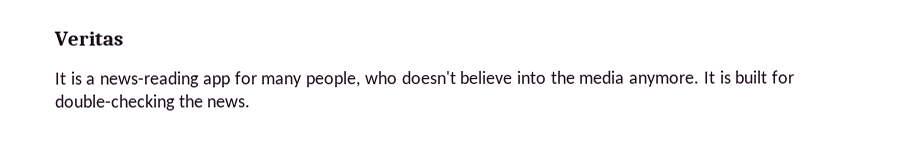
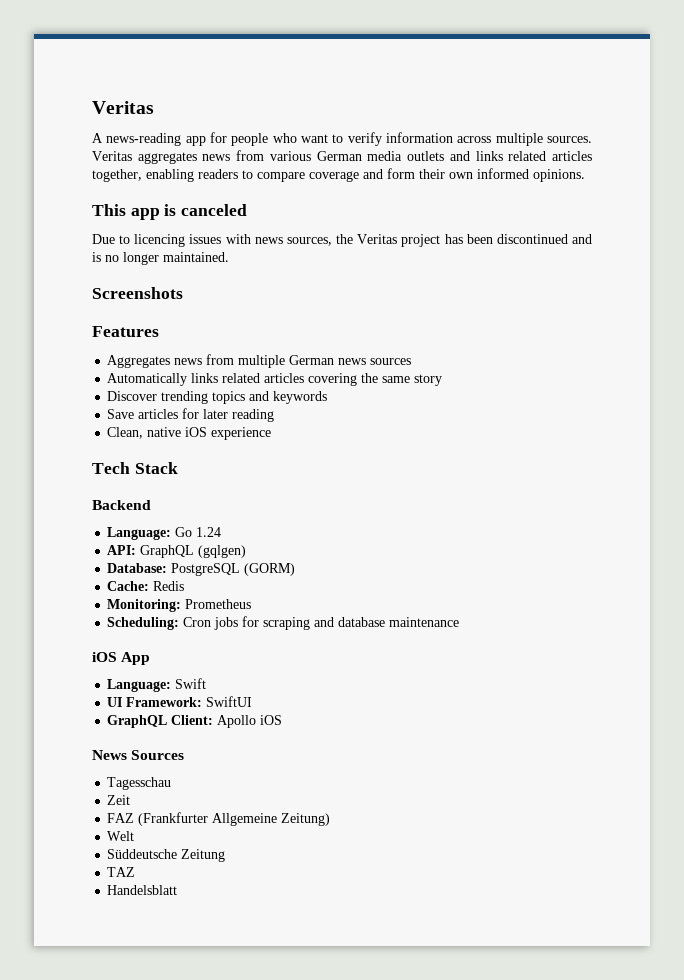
[54,70,796,88] [55,94,252,111] It is a news-reading app for many people, who doesn't believe into the media anymore. It is built for double-checking the news. -> [92,132,592,146] [92,150,593,164] [92,168,585,182] [92,204,248,220] [92,234,592,247] [92,252,229,265] [92,287,183,299] [92,326,159,337] [107,354,412,368] [107,373,443,386] [107,391,328,404] [107,408,275,422] [107,427,272,440] [92,462,178,474] [92,500,151,510] [107,527,222,540] [107,545,247,558] [107,563,296,576] [107,581,185,591] [107,599,252,612] [107,616,460,630] [92,652,151,665] [107,678,207,692] [107,696,253,707] [107,715,283,728] [92,750,185,760] [107,777,172,790] [107,795,131,805] [107,812,331,826] [107,831,135,841] [107,849,226,862] [107,867,136,877] [107,885,178,895] A news-reading app for people who want to verify information across multiple sources. Veritas aggregates news from various German media outlets and links related articles together, enabling readers to compare coverage and form their own informed opinions. // This app is canceled // Due to licencing issues with news sources, the Veritas project has been discontinued and is no longer maintained. // Screenshots // Features // Aggregates news from multiple German news sources // Automatically links related articles covering the same story // Discover trending topics and keywords // Save articles for later reading // Clean, native iOS experience // Tech Stack // Backend // Language: Go 1.24 // API: GraphQL (gqlgen) // Database: PostgreSQL (GORM) // Cache: Redis // Monitoring: Prometheus // Scheduling: Cron jobs for scraping and database maintenance // iOS App // Language: Swift // UI Framework: SwiftUI // GraphQL Client: Apollo iOS // News Sources // Tagesschau // Zeit // FAZ (Frankfurter Allgemeine Zeitung) // Welt // Süddeutsche Zeitung // TAZ // Handelsblatt

